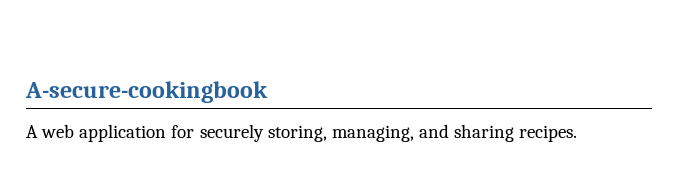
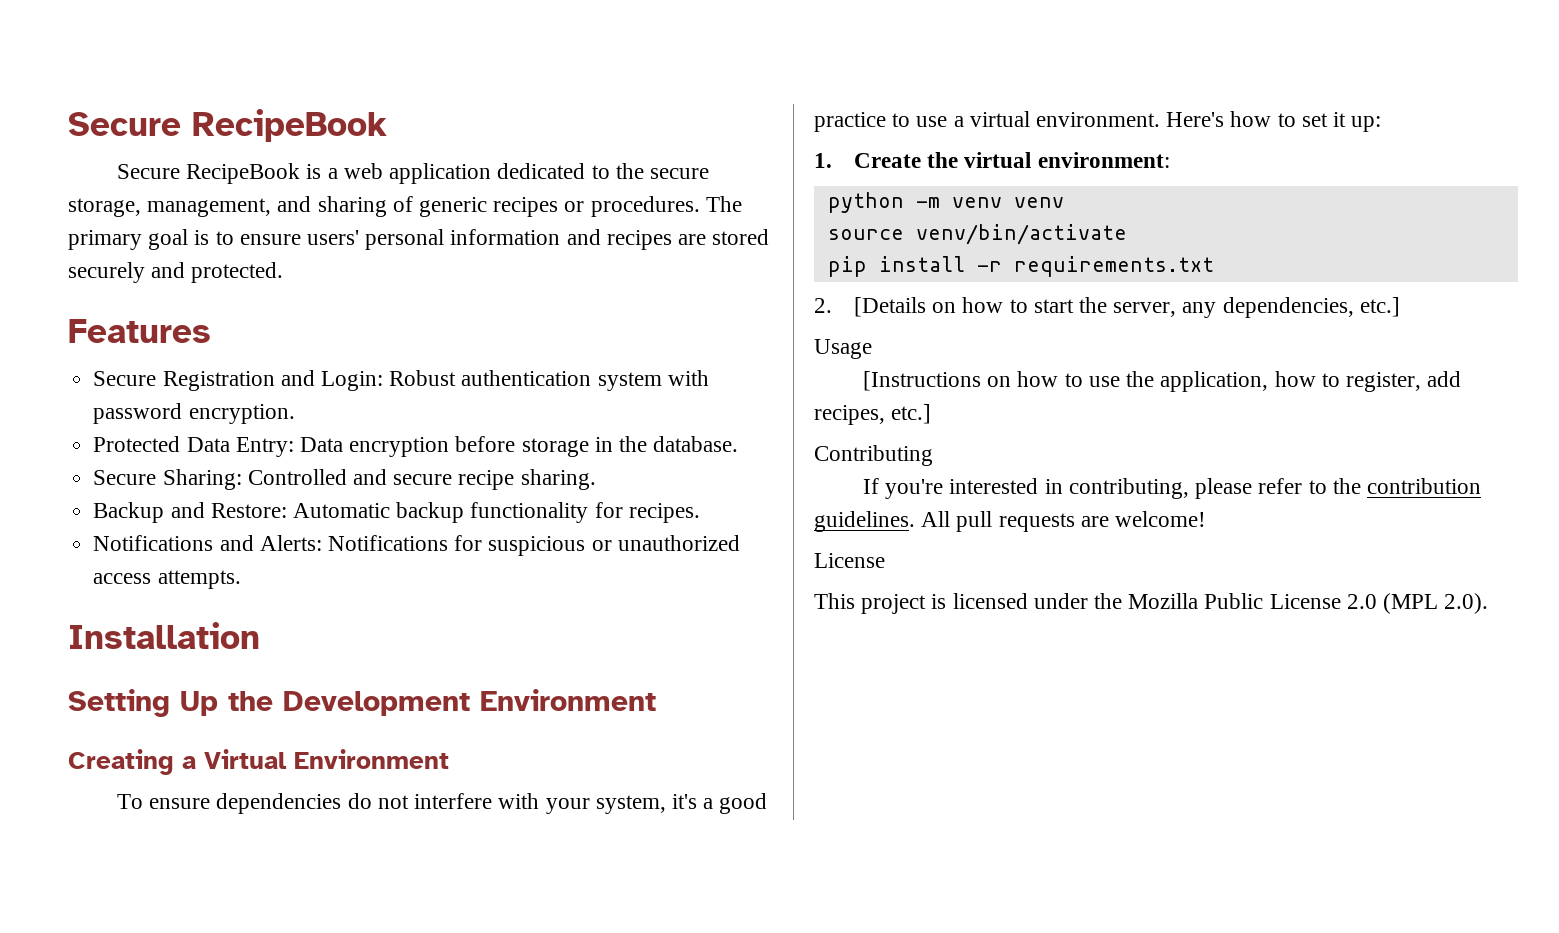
[25,81,268,103] [26,124,578,142] A-secure-cookingbook // A web application for securely storing, managing, and sharing recipes. -> [68,109,387,142] [117,163,709,184] [68,196,742,217] [68,229,770,250] [68,262,284,283] [68,319,211,343] [93,370,709,391] [93,403,295,424] [93,436,739,457] [93,469,596,490] [93,502,700,523] [93,535,740,556] [93,570,241,589] [68,622,260,649] [68,689,656,717] [68,749,449,775] [117,793,768,814] [814,111,1382,132] [814,152,1170,168] [827,192,1064,213] [827,224,1127,245] [827,256,1214,277] [814,297,1400,318] [814,339,872,359] [863,371,1462,392] [814,404,932,425] [814,445,933,466] [863,478,1481,499] [814,511,1207,532] [814,553,885,568] [814,593,1489,614] Secure RecipeBook // Secure RecipeBook is a web application dedicated to the secure storage, management, and sharing of generic recipes or procedures. The primary goal is to ensure users' personal information and recipes are stored securely and protected. // Features // Secure Registration and Login: Robust authentication system with password encryption. // Protected Data Entry: Data encryption before storage in the database. // Secure Sharing: Controlled and secure recipe sharing. // Backup and Restore: Automatic backup functionality for recipes. // Notifications and Alerts: Notifications for suspicious or unauthorized access attempts. // Installation // Setting Up the Development Environment // Creating a Virtual Environment // To ensure dependencies do not interfere with your system, it's a good practice to use a virtual environment. Here's how to set it up: // 1. Create the virtual environment: // python -m venv venv // source venv/bin/activate // pip install -r requirements.txt // 2. [Details on how to start the server, any dependencies, etc.] // Usage // [Instructions on how to use the application, how to register, add recipes, etc.] // Contributing // If you're interested in contributing, please refer to the contribution guidelines. All pull requests are welcome! // License // This project is licensed under the Mozilla Public License 2.0 (MPL 2.0).

